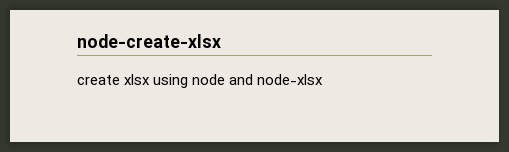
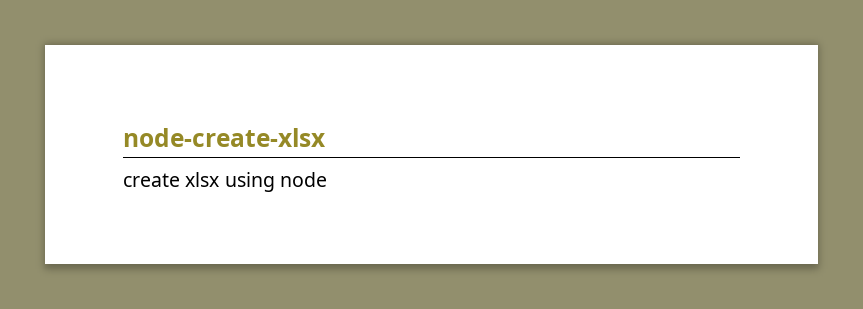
[229,74,324,85] and node-xlsx -> (327, 179) none

